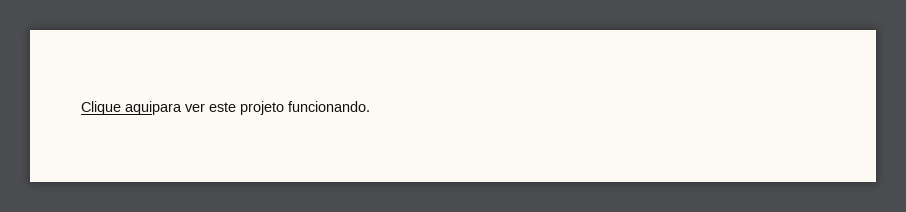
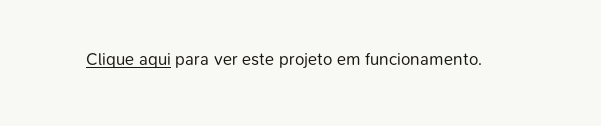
[125,101,182,115] aquipara -> [138,53,210,68] aqui para
[288,101,370,112] funcionando. -> [336,52,483,65] em funcionamento.

